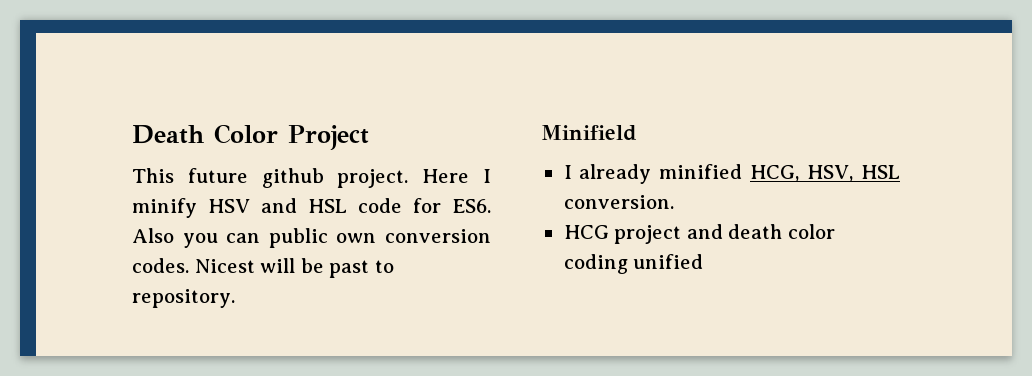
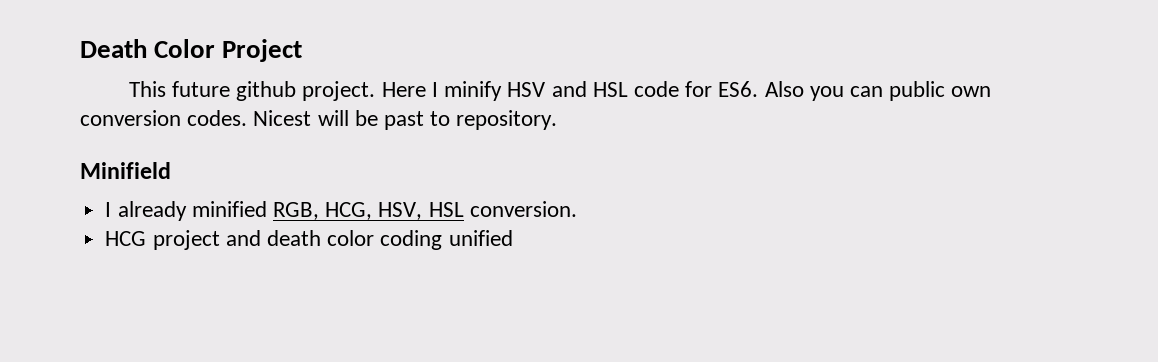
(743, 171) none -> [272,202,319,220] RGB,

